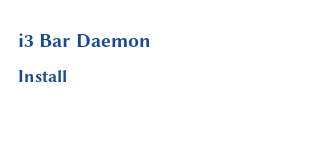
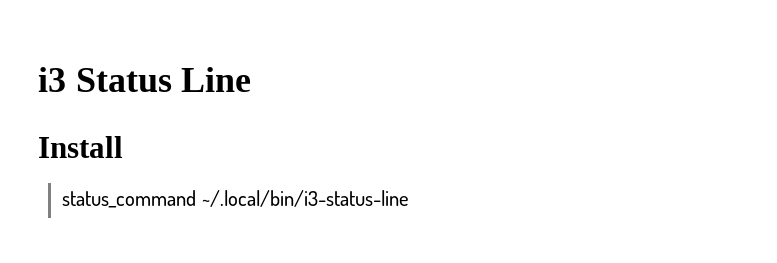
[39,34,151,48] Bar Daemon -> [75,67,252,92] Status Line
(67, 76) none -> [62,190,409,208] // status_command ~/.local/bin/i3-status-line

